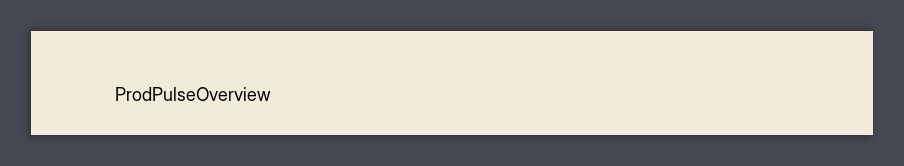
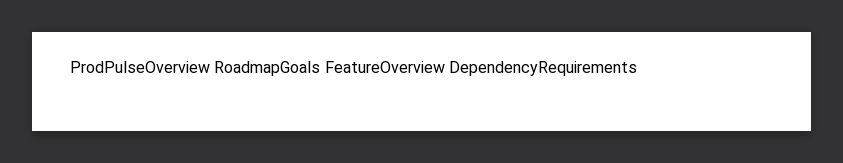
(271, 94) none -> [214,61,637,76] RoadmapGoals FeatureOverview DependencyRequirements

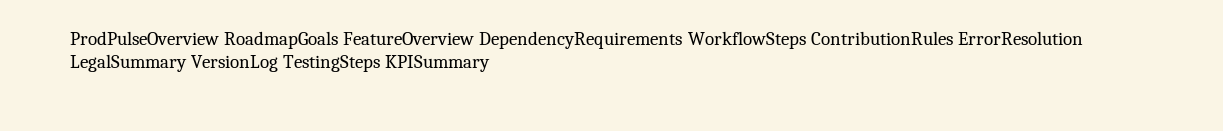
(637, 68) none -> [687,31,1083,49] [70,54,491,72] WorkflowSteps ContributionRules ErrorResolution LegalSummary VersionLog TestingSteps KPISummary

